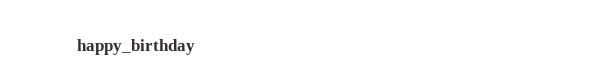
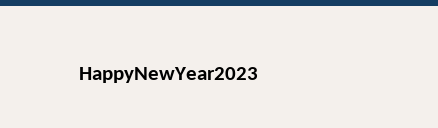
[77,39,195,55] happy_birthday -> [79,67,258,83] HappyNewYear2023

